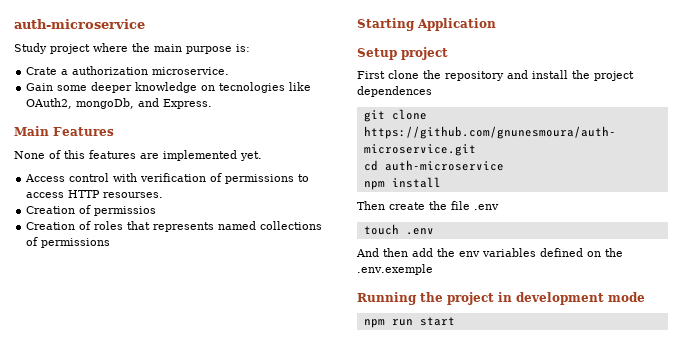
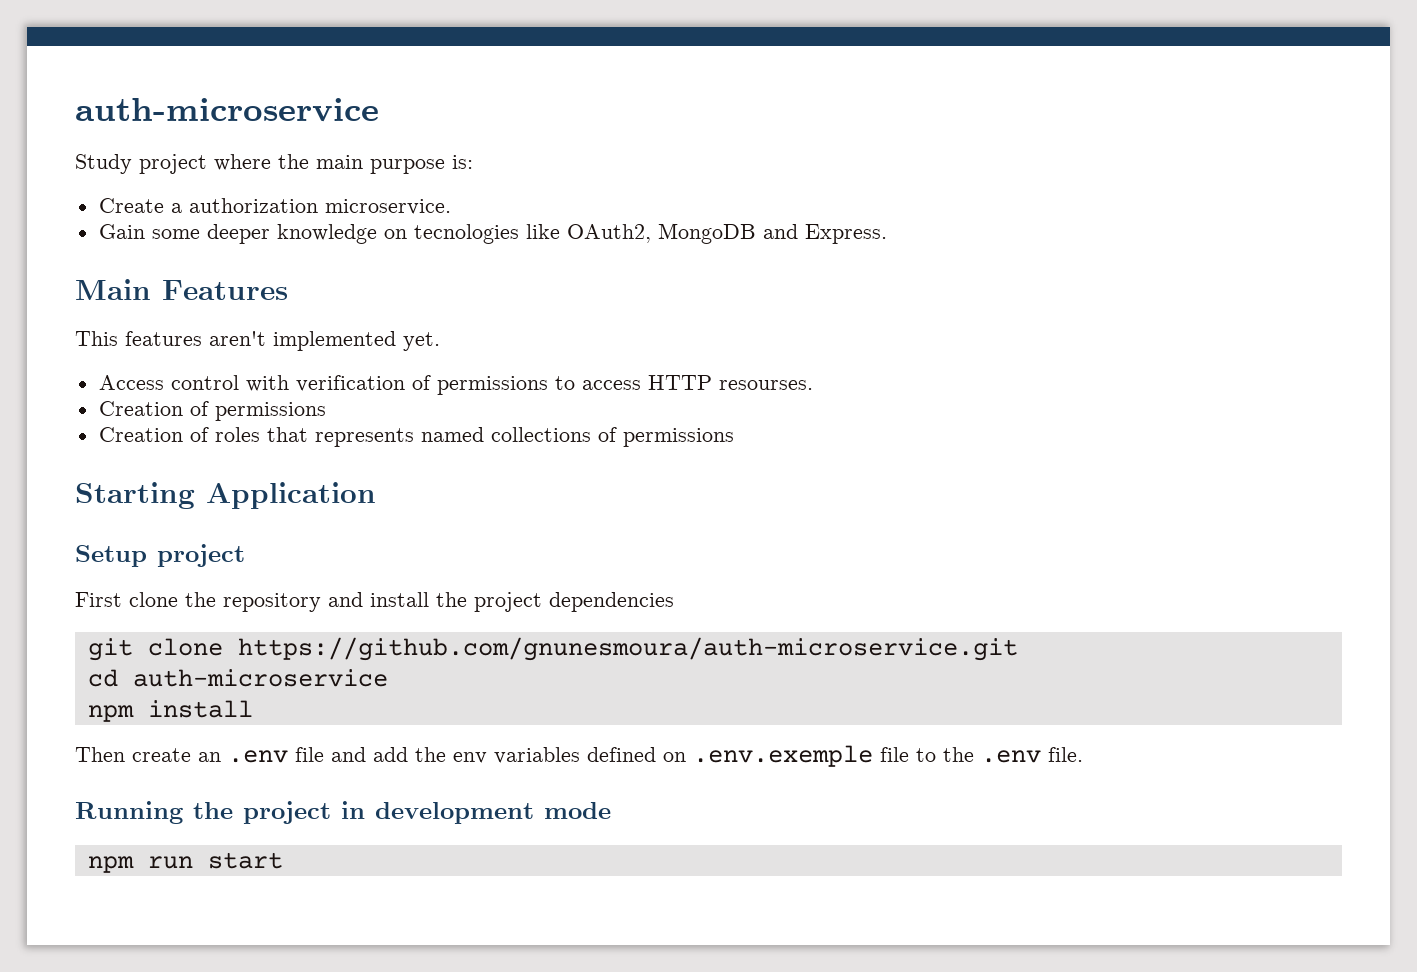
[26,67,58,75] Crate -> [98,198,164,213] Create
[76,98,135,109] mongoDb, -> [657,223,756,244] MongoDB
[14,150,159,159] None of this features are -> [75,331,266,346] This features aren't
[94,206,157,216] permissios -> [214,402,326,421] permissions
[357,86,432,97] dependences -> [549,592,674,612] dependencies
[429,201,499,210] [363,224,434,235] [356,248,408,257] the file .env // touch .env // And then -> [198,747,366,763] an .env file and
[605,248,623,257] [357,264,433,275] the .env.exemple -> [693,745,1083,767] .env.exemple file to the .env file.

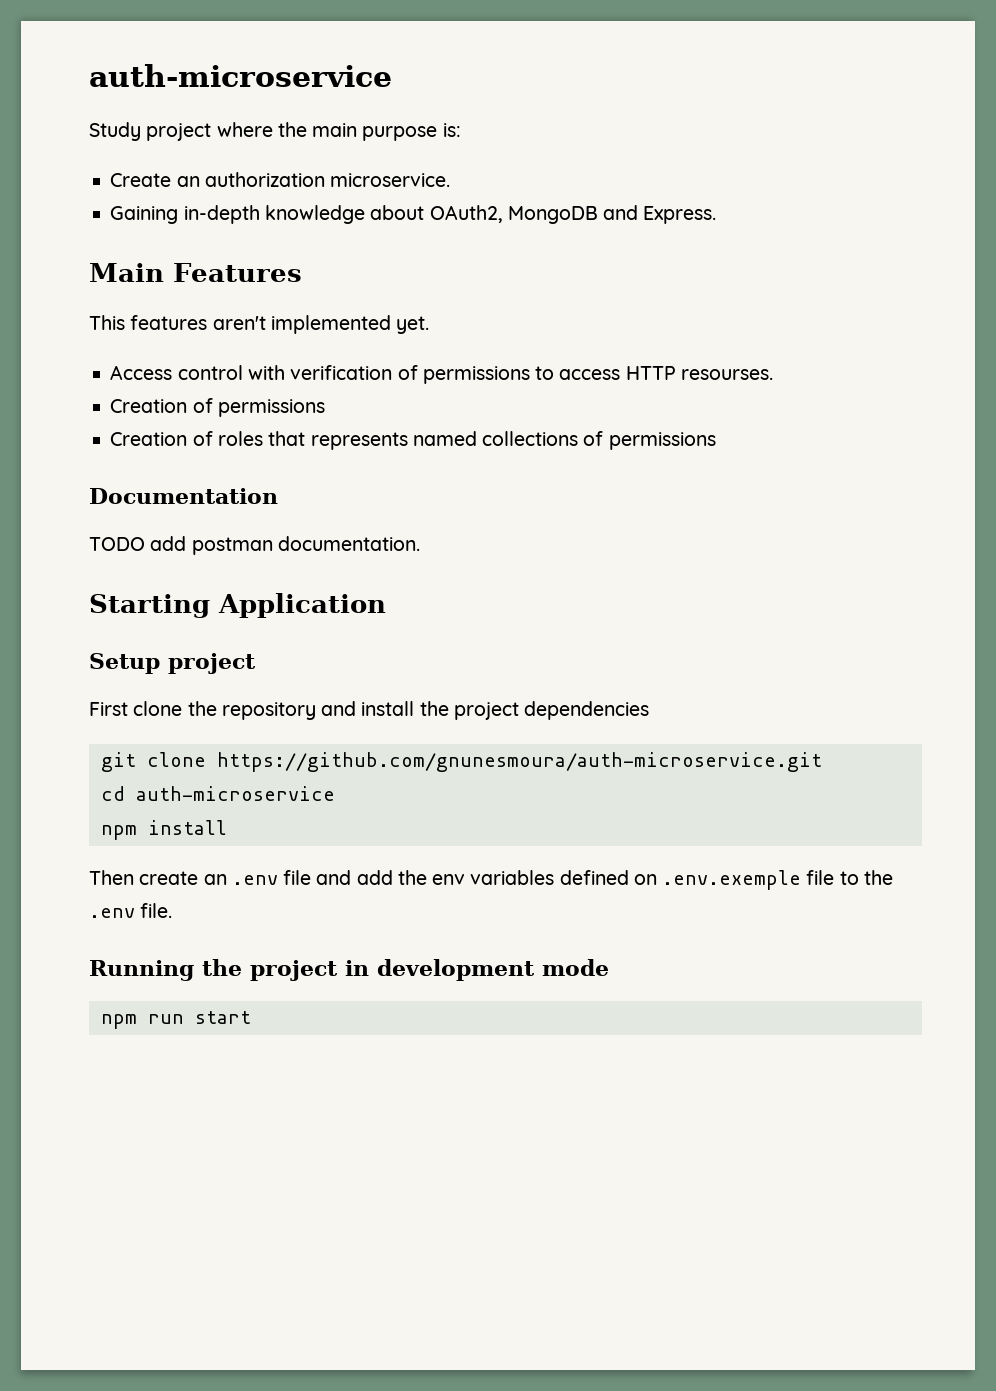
[170,203,182,213] a -> [176,176,200,187] an
[98,224,560,244] Gain some deeper knowledge on tecnologies like -> [110,205,425,224] Gaining in-depth knowledge about
(734, 437) none -> [89,488,278,504] [89,536,420,555] // Documentation // TODO add postman documentation.

